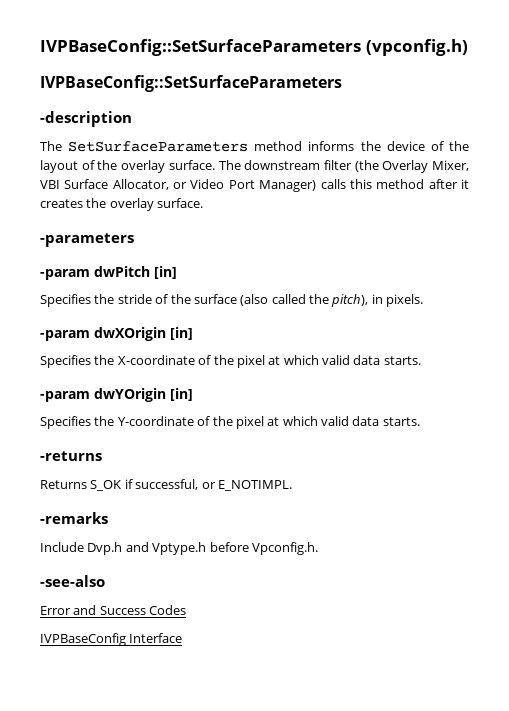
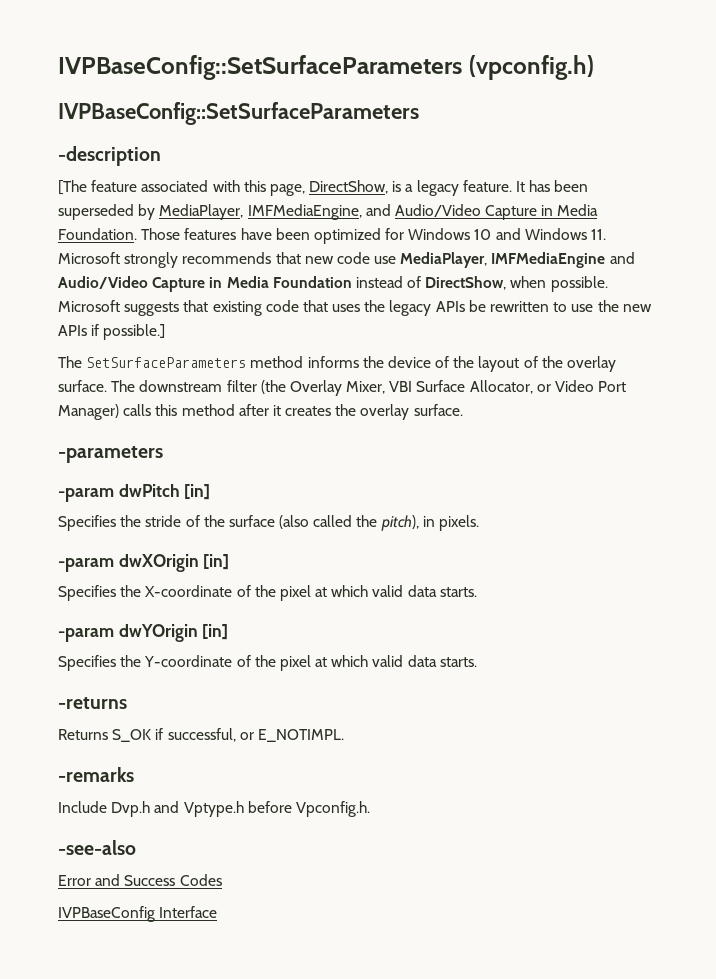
(132, 119) none -> [58,180,589,196] [58,204,599,220] [58,228,607,244] [58,252,635,268] [58,276,608,292] [58,300,652,316] [58,324,166,340] // [The feature associated with this page, DirectShow, is a legacy feature. It has been superseded by MediaPlayer, IMFMediaEngine, and Audio/Video Capture in Media Foundation. Those features have been optimized for Windows 10 and Windows 11. Microsoft strongly recommends that new code use MediaPlayer, IMFMediaEngine and Audio/Video Capture in Media Foundation instead of DirectShow, when possible. Microsoft suggests that existing code that uses the legacy APIs be rewritten to use the new APIs if possible.]

